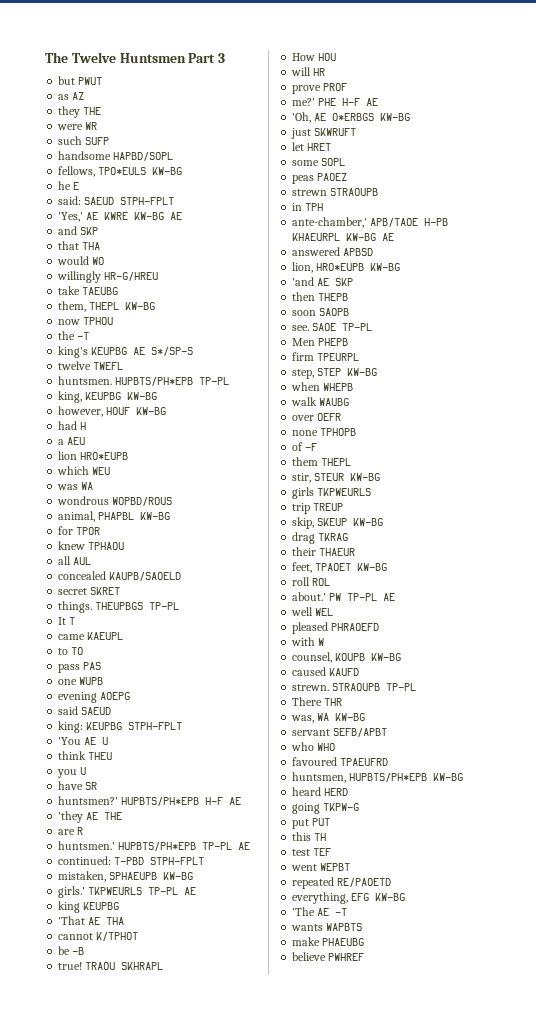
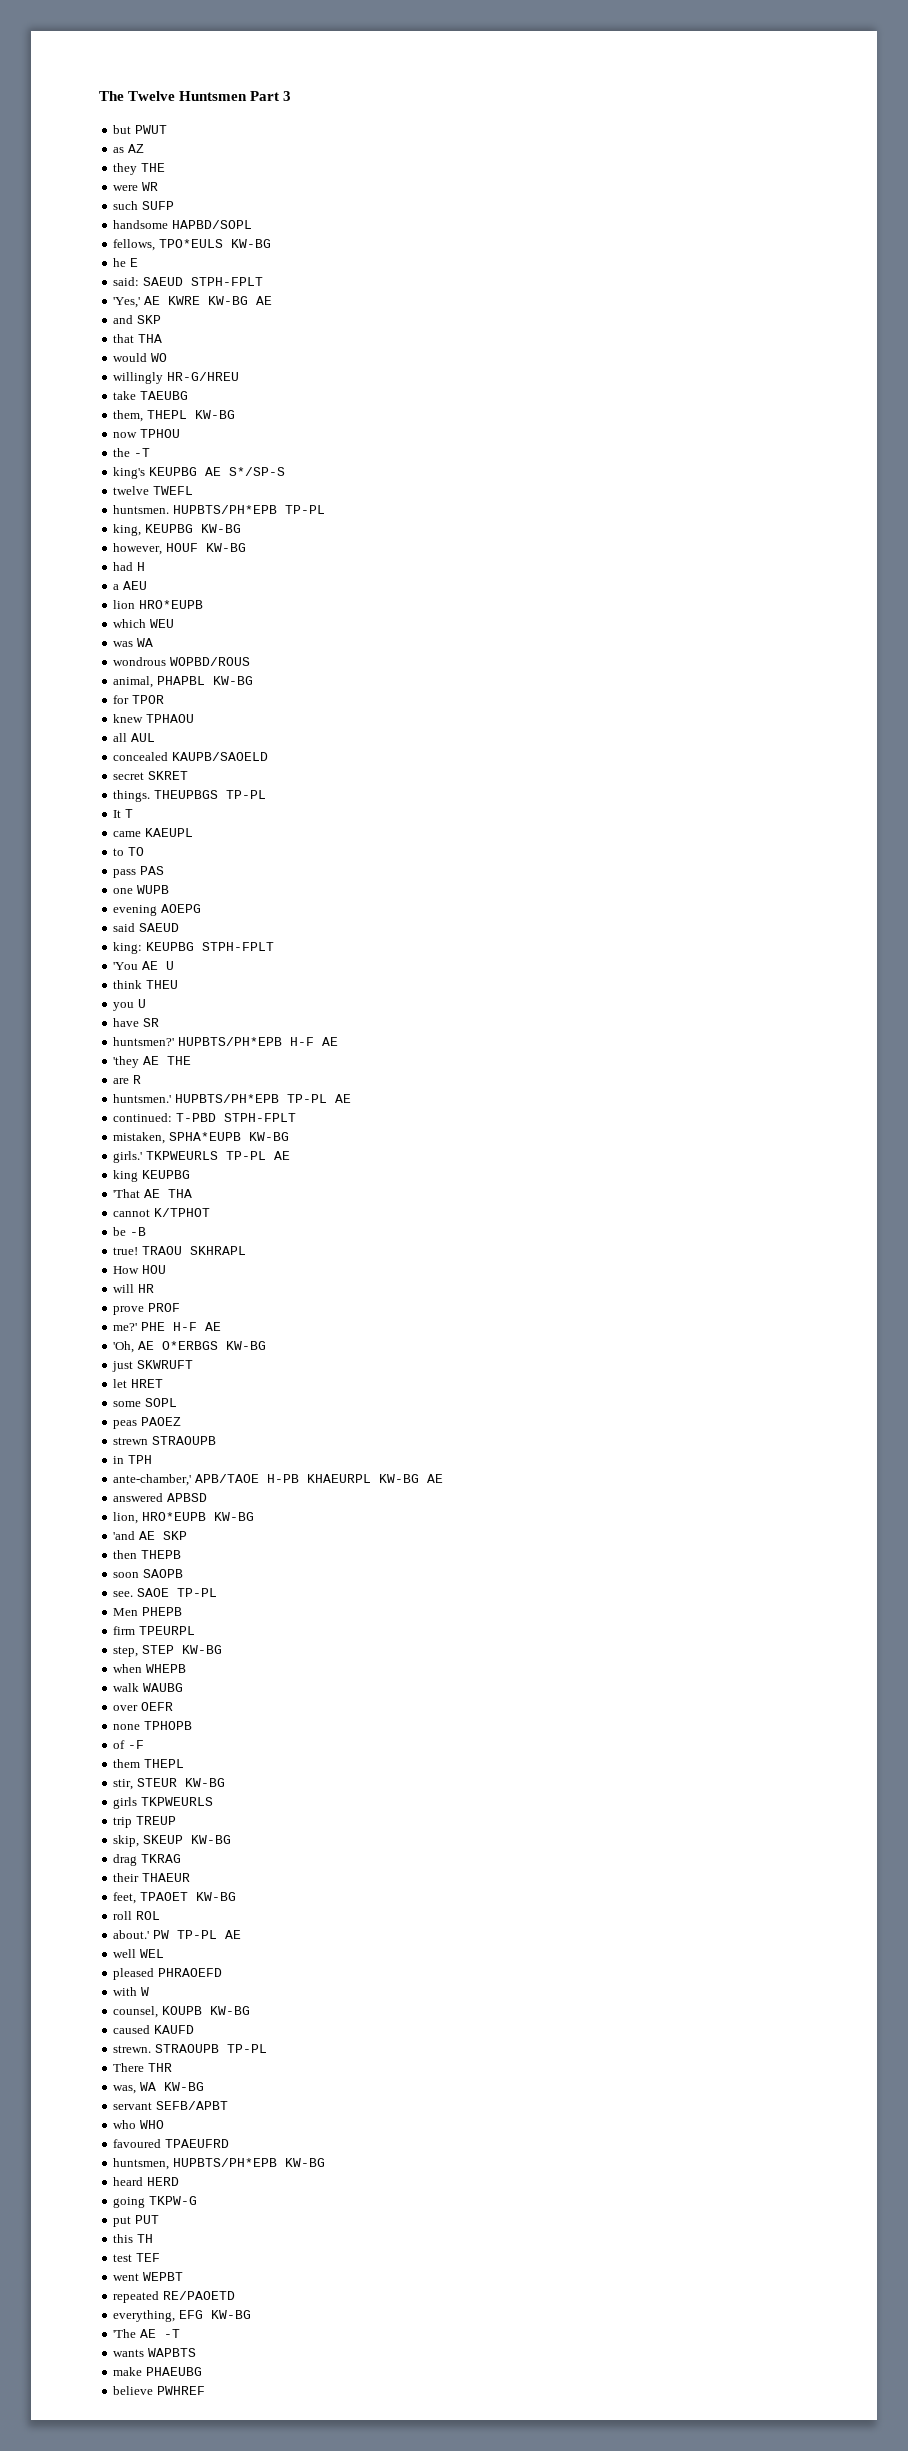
[109,872,158,880] SPHAEUPB -> [168,1132,241,1141] SPHA*EUPB

